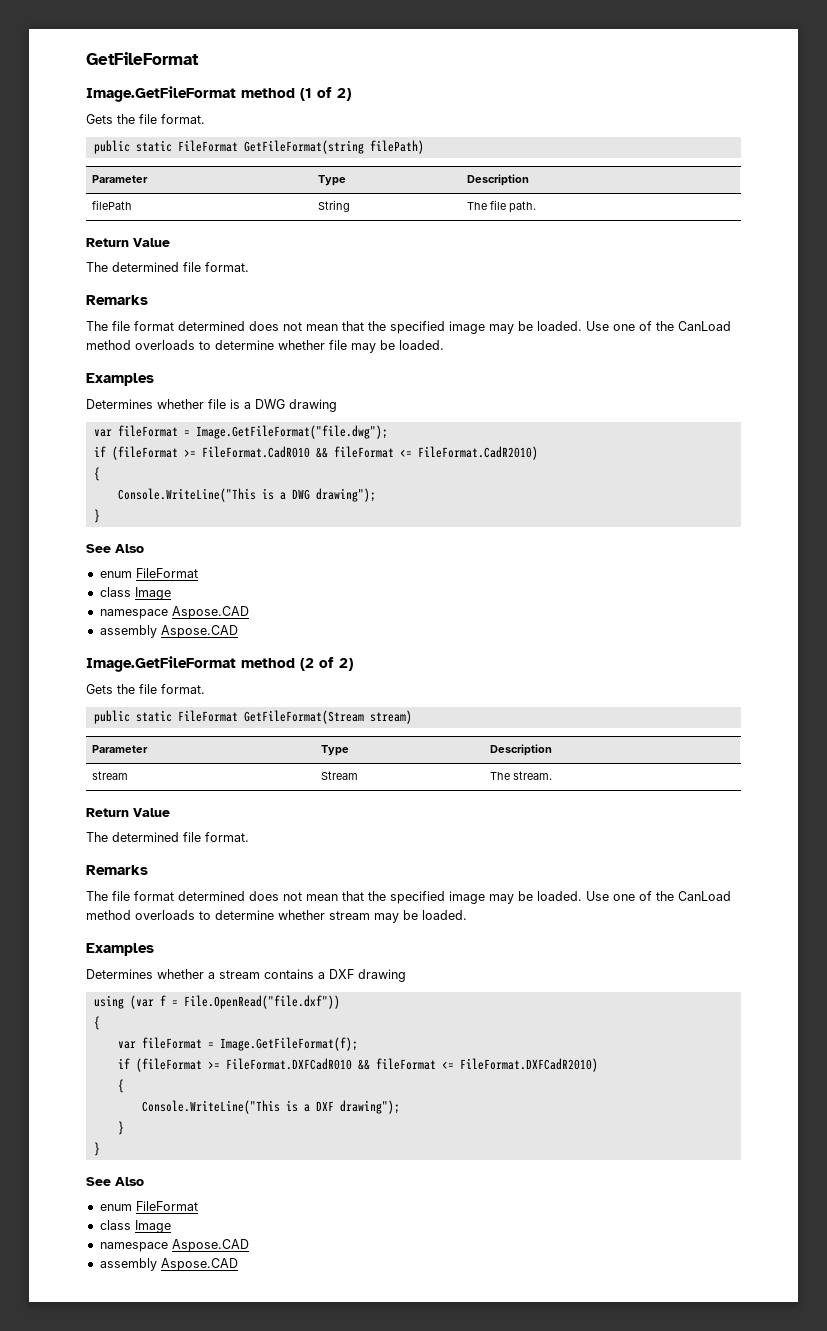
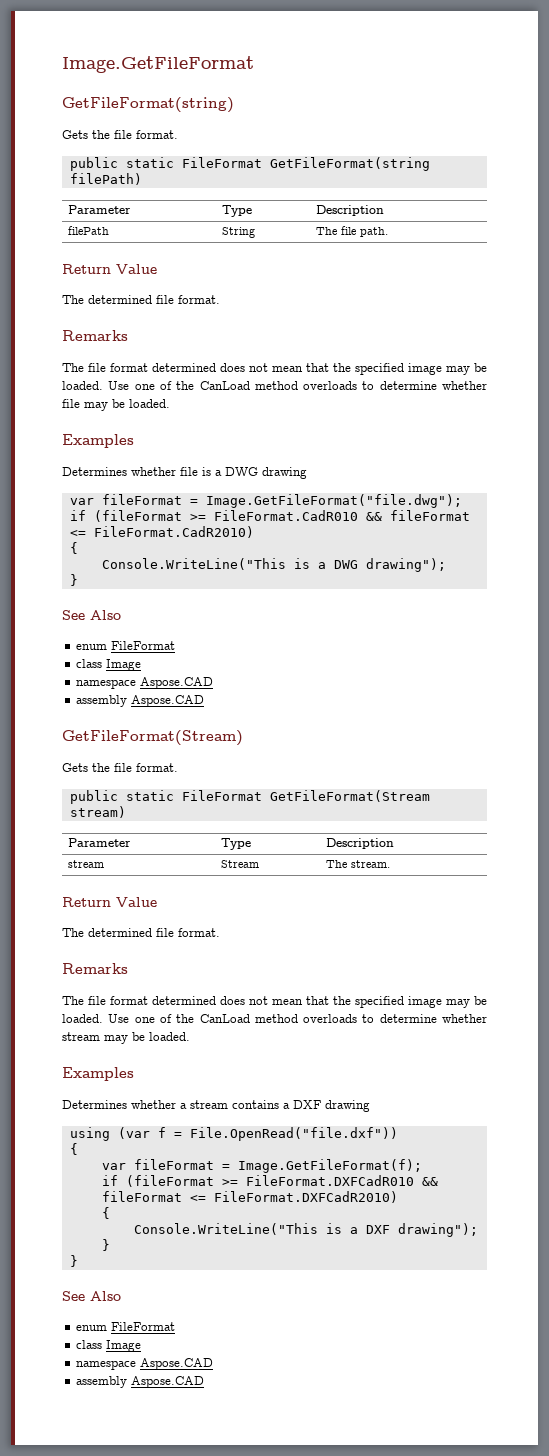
[86,52,199,65] [86,86,351,102] GetFileFormat // Image.GetFileFormat method (1 of 2) -> [62,56,254,73] [62,97,234,113] Image.GetFileFormat // GetFileFormat(string)
[86,656,353,672] Image.GetFileFormat method (2 of 2) -> [62,730,243,746] GetFileFormat(Stream)

